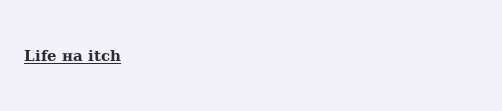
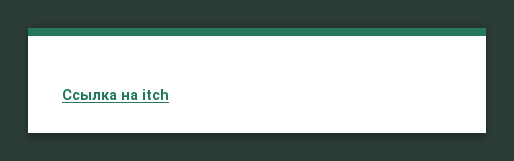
[24,50,57,61] Life -> [62,89,117,100] Ссылка

